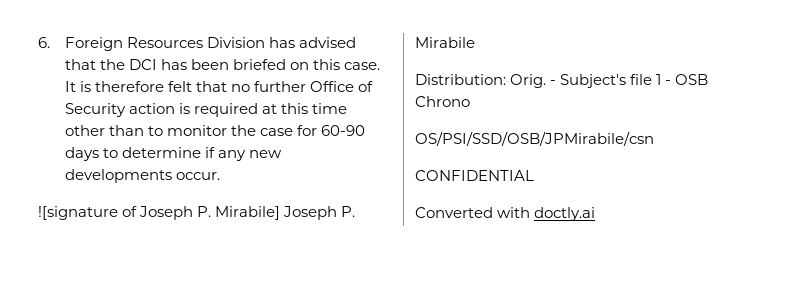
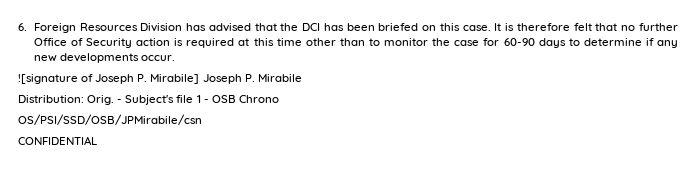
[415,207,596,221] // Converted with doctly.ai -> (97, 140) none

